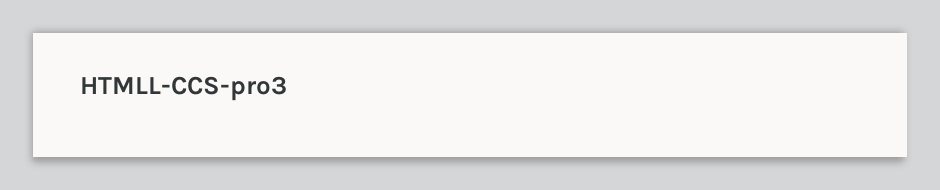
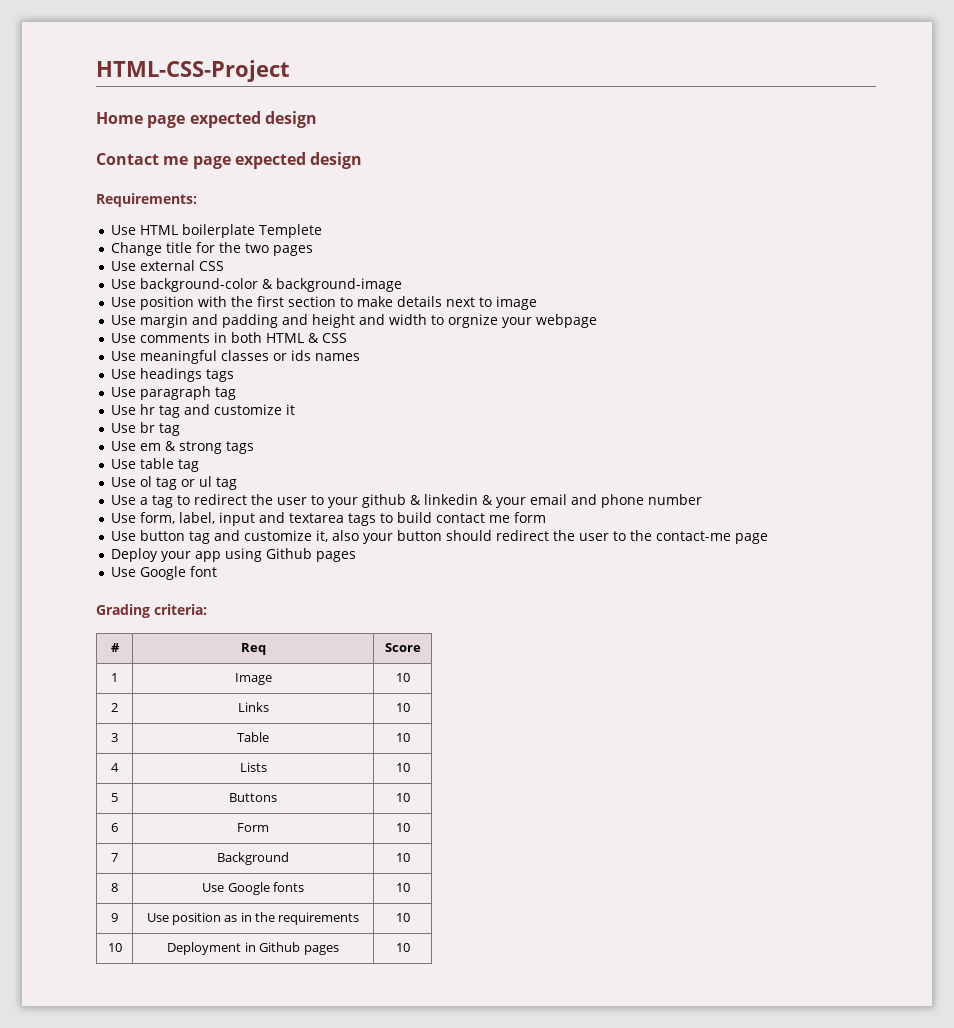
[80,76,287,101] HTMLL-CCS-pro3 -> [96,60,290,82] [96,111,317,128] [96,152,363,169] [96,193,197,207] [111,224,323,238] [111,242,314,256] [111,260,225,271] [111,278,403,292] [111,296,538,310] [111,314,598,328] [111,332,348,343] [111,350,361,364] [111,368,235,382] [111,386,237,400] [111,404,296,418] [111,422,181,436] [111,441,255,454] [111,458,200,472] [111,476,238,490] [111,494,703,508] [111,512,547,526] [111,530,769,544] [111,548,357,562] [111,566,218,580] [96,604,207,618] [110,643,120,652] [240,643,266,655] [384,643,421,652] [111,673,118,682] [234,673,272,685] [395,673,410,682] [111,703,118,712] [237,702,269,712] [395,703,410,712] [111,733,118,742] [237,732,270,742] [395,733,410,742] [111,763,119,772] [239,762,267,772] [395,763,410,772] [111,793,118,802] [229,793,277,802] [395,793,410,802] [111,823,118,832] [237,823,269,832] [395,823,410,832] [111,853,118,862] [217,852,289,865] [395,853,410,862] [111,883,118,892] [202,882,304,895] [395,883,410,892] [111,913,118,922] [146,912,360,925] [395,913,410,922] [107,943,122,952] [167,942,339,955] [395,943,410,952] HTML-CSS-Project // Home page expected design // Contact me page expected design // Requirements: // Use HTML boilerplate Templete // Change title for the two pages // Use external CSS // Use background-color & background-image // Use position with the first section to make details next to image // Use margin and padding and height and width to orgnize your webpage // Use comments in both HTML & CSS // Use meaningful classes or ids names // Use headings tags // Use paragraph tag // Use hr tag and customize it // Use br tag // Use em & strong tags // Use table tag // Use ol tag or ul tag // Use a tag to redirect the user to your github & linkedin & your email and phone number // Use form, label, input and textarea tags to build contact me form // Use button tag and customize it, also your button should redirect the user to the contact-me page // Deploy your app using Github pages // Use Google font // Grading criteria: // # | Req | Score // 1 | Image | 10 // 2 | Links | 10 // 3 | Table | 10 // 4 | Lists | 10 // 5 | Buttons | 10 // 6 | Form | 10 // 7 | Background | 10 // 8 | Use Google fonts | 10 // 9 | Use position as in the requirements | 10 // 10 | Deployment in Github pages | 10

